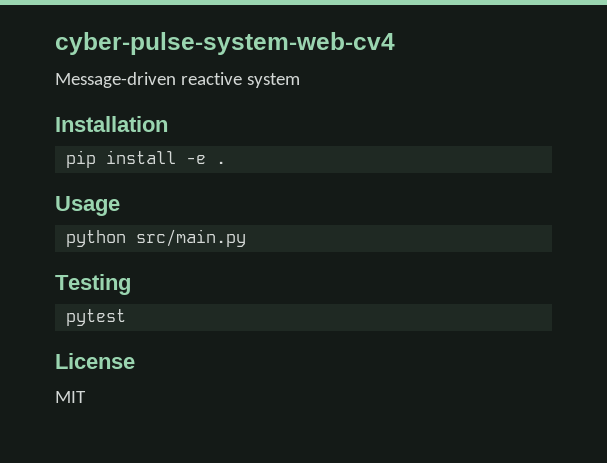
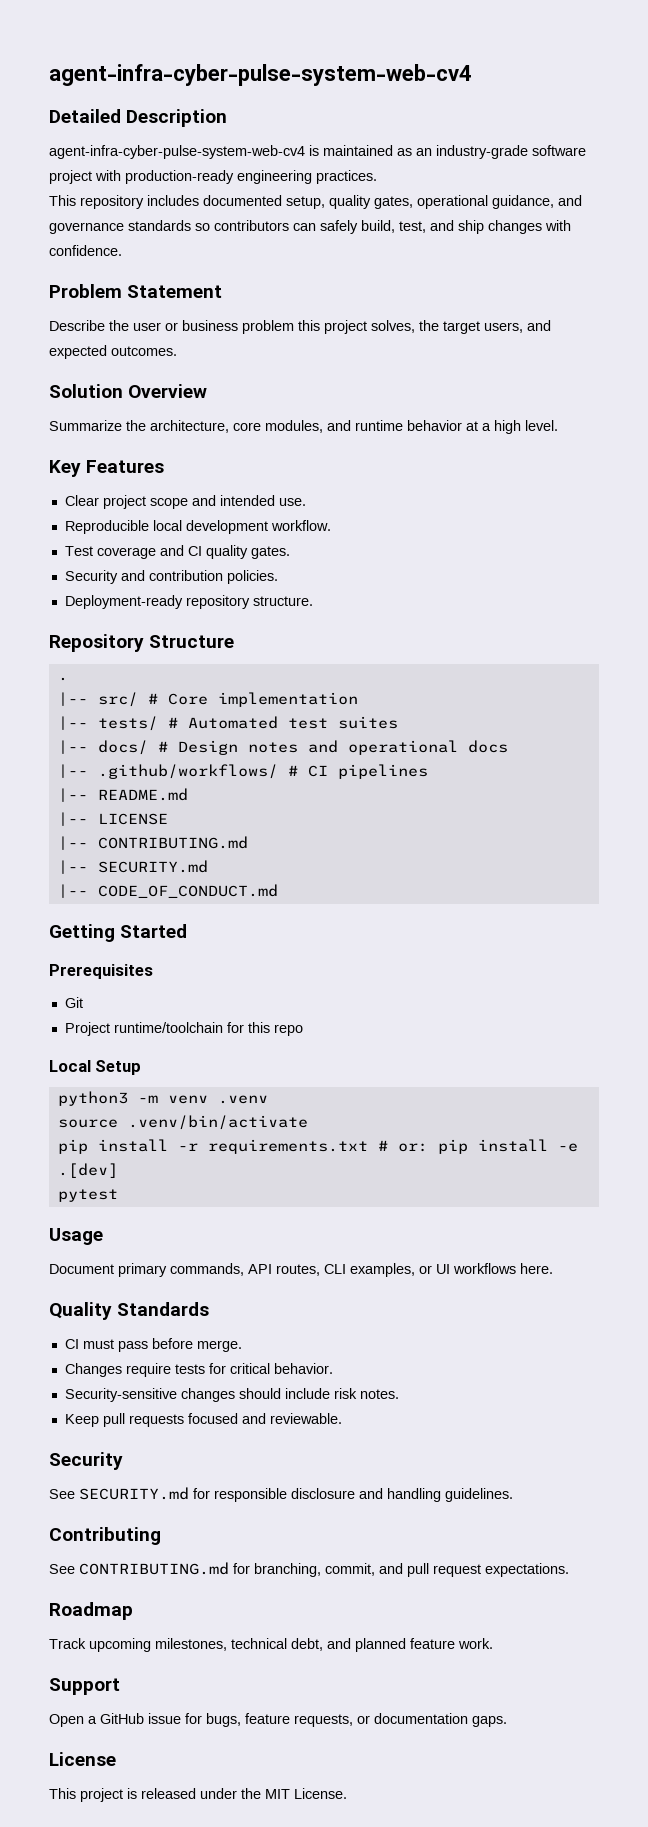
[55,32,395,55] [55,72,300,88] [55,116,168,132] [66,150,227,168] [55,196,120,216] [66,229,247,247] [55,274,131,295] [66,309,127,326] [55,353,135,369] [55,391,86,403] cyber-pulse-system-web-cv4 // Message-driven reactive system // Installation // pip install -e . // Usage // python src/main.py // Testing // pytest // License // MIT -> [49,64,472,86] [49,109,228,127] [49,145,586,159] [49,170,377,184] [49,195,582,209] [49,220,571,234] [49,245,122,256] [49,284,223,298] [49,320,551,334] [49,345,177,359] [49,384,208,398] [49,420,558,434] [49,460,165,477] [64,495,306,509] [64,520,331,534] [64,545,290,559] [64,570,278,584] [64,595,313,609] [49,634,235,652] [57,677,68,681] [57,692,358,707] [57,716,398,731] [57,740,508,755] [57,764,428,779] [57,788,188,802] [57,812,168,826] [57,836,248,850] [57,860,208,874] [57,884,278,898] [49,924,188,942] [49,964,153,979] [64,997,83,1008] [64,1022,303,1036] [49,1060,142,1075] [57,1091,268,1106] [57,1115,308,1130] [57,1139,578,1154] [57,1163,118,1178] [57,1189,118,1202] [49,1228,103,1245] [49,1263,553,1277] [49,1302,210,1320] [64,1338,242,1352] [64,1363,333,1377] [64,1388,399,1402] [64,1413,342,1427] [49,1452,123,1470] [49,1487,513,1502] [49,1527,161,1545] [49,1562,569,1577] [49,1602,133,1620] [49,1638,493,1652] [49,1678,120,1695] [49,1713,507,1727] [49,1752,116,1766] [49,1788,347,1802] agent-infra-cyber-pulse-system-web-cv4 // Detailed Description // agent-infra-cyber-pulse-system-web-cv4 is maintained as an industry-grade software project with production-ready engineering practices. // This repository includes documented setup, quality gates, operational guidance, and governance standards so contributors can safely build, test, and ship changes with confidence. // Problem Statement // Describe the user or business problem this project solves, the target users, and expected outcomes. // Solution Overview // Summarize the architecture, core modules, and runtime behavior at a high level. // Key Features // Clear project scope and intended use. // Reproducible local development workflow. // Test coverage and CI quality gates. // Security and contribution policies. // Deployment-ready repository structure. // Repository Structure // . // |-- src/ # Core implementation // |-- tests/ # Automated test suites // |-- docs/ # Design notes and operational docs // |-- .github/workflows/ # CI pipelines // |-- README.md // |-- LICENSE // |-- CONTRIBUTING.md // |-- SECURITY.md // |-- CODE_OF_CONDUCT.md // Getting Started // Prerequisites // Git // Project runtime/toolchain for this repo // Local Setup // python3 -m venv .venv // source .venv/bin/activate // pip install -r requirements.txt # or: pip install -e .[dev] // pytest // Usage // Document primary commands, API routes, CLI examples, or UI workflows here. // Quality Standards // CI must pass before merge. // Changes require tests for critical behavior. // Security-sensitive changes should include risk notes. // Keep pull requests focused and reviewable. // Security // See SECURITY.md for responsible disclosure and handling guidelines. // Contributing // See CONTRIBUTING.md for branching, commit, and pull request expectations. // Roadmap // Track upcoming milestones, technical debt, and planned feature work. // Support // Open a GitHub issue for bugs, feature requests, or documentation gaps. // License // This project is released under the MIT License.

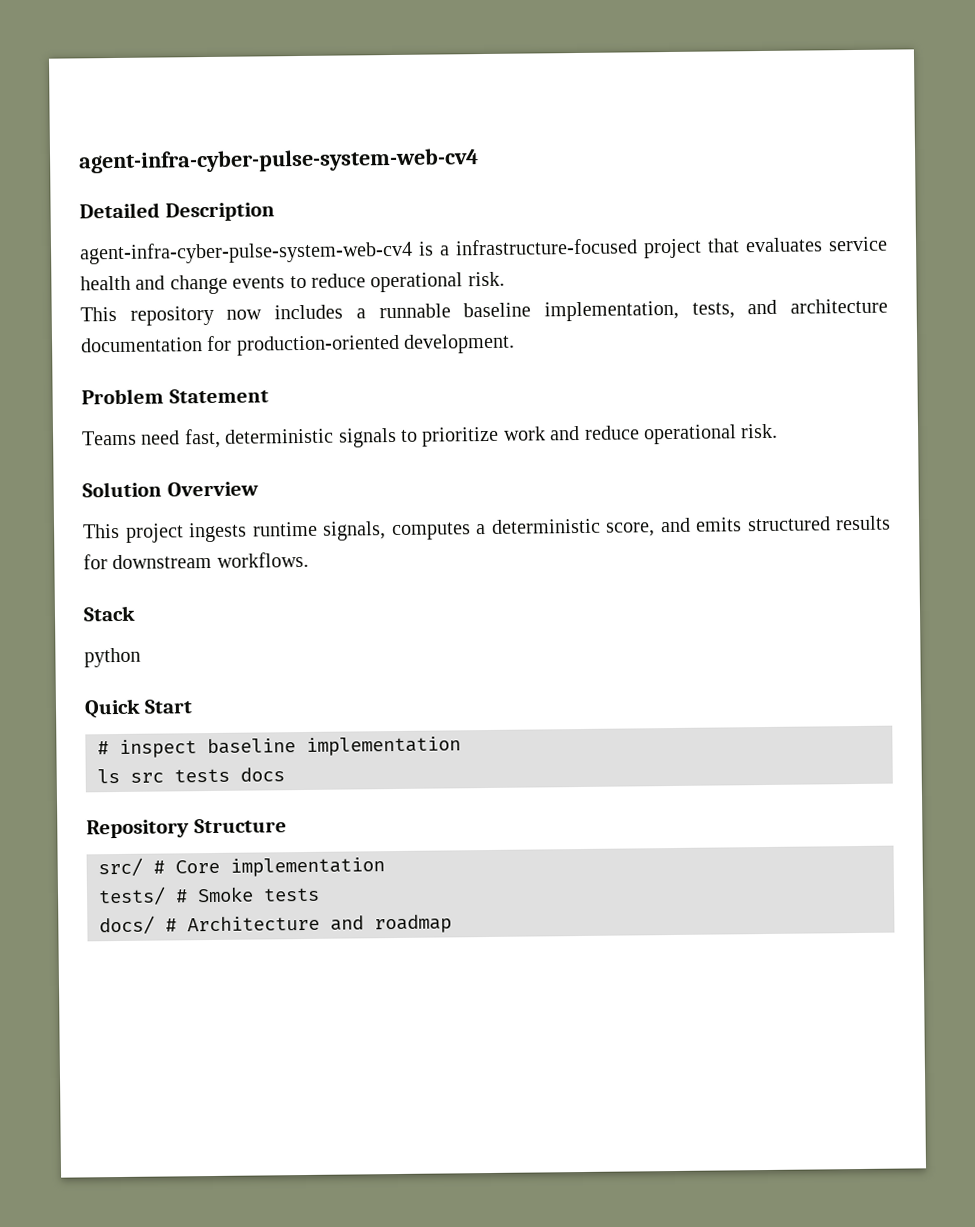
[323,145,586,159] [49,170,377,184] [49,195,582,209] [49,220,571,234] [49,245,122,256] [49,284,223,298] [49,320,551,334] [49,345,177,359] [49,384,208,398] [49,420,558,434] [49,460,165,477] [64,495,306,509] [64,520,331,534] [64,545,290,559] [64,570,278,584] [64,595,313,609] maintained as an industry-grade software project with production-ready engineering practices. // This repository includes documented setup, quality gates, operational guidance, and governance standards so contributors can safely build, test, and ship changes with confidence. // Problem Statement // Describe the user or business problem this project solves, the target users, and expected outcomes. // Solution Overview // Summarize the architecture, core modules, and runtime behavior at a high level. // Key Features // Clear project scope and intended use. // Reproducible local development workflow. // Test coverage and CI quality gates. // Security and contribution policies. // Deployment-ready repository structure. -> [440,236,888,259] [80,271,505,295] [80,298,888,326] [80,333,516,356] [81,388,269,405] [82,423,779,449] [82,481,259,498] [83,515,891,543] [83,551,309,570] [83,605,136,622] [84,647,141,668] [84,698,193,719] [97,736,461,758] [97,767,285,784] a infrastructure-focused project that evaluates service health and change events to reduce operational risk. // This repository now includes a runnable baseline implementation, tests, and architecture documentation for production-oriented development. // Problem Statement // Teams need fast, deterministic signals to prioritize work and reduce operational risk. // Solution Overview // This project ingests runtime signals, computes a deterministic score, and emits structured results for downstream workflows. // Stack // python // Quick Start // # inspect baseline implementation // ls src tests docs
[57,677,68,681] [57,692,88,706] . // |-- -> (287, 826) none
[57,716,88,730] |-- -> (385, 867) none
[187,716,398,729] [57,740,508,755] [57,764,428,779] [57,788,188,802] [57,812,168,826] [57,836,248,850] [57,860,208,874] [57,884,278,898] [49,924,188,942] [49,964,153,979] [64,997,83,1008] [64,1022,303,1036] [49,1060,142,1075] [57,1091,268,1106] [57,1115,308,1130] [57,1139,578,1154] [57,1163,118,1178] [57,1189,118,1202] [49,1228,103,1245] [49,1263,553,1277] [49,1302,210,1320] [64,1338,242,1352] [64,1363,333,1377] [64,1388,399,1402] [64,1413,342,1427] [49,1452,123,1470] [49,1487,513,1502] [49,1527,161,1545] [49,1562,569,1577] [49,1602,133,1620] [49,1638,493,1652] [49,1678,120,1695] [49,1713,507,1727] [49,1752,116,1766] [49,1788,347,1802] Automated test suites // |-- docs/ # Design notes and operational docs // |-- .github/workflows/ # CI pipelines // |-- README.md // |-- LICENSE // |-- CONTRIBUTING.md // |-- SECURITY.md // |-- CODE_OF_CONDUCT.md // Getting Started // Prerequisites // Git // Project runtime/toolchain for this repo // Local Setup // python3 -m venv .venv // source .venv/bin/activate // pip install -r requirements.txt # or: pip install -e .[dev] // pytest // Usage // Document primary commands, API routes, CLI examples, or UI workflows here. // Quality Standards // CI must pass before merge. // Changes require tests for critical behavior. // Security-sensitive changes should include risk notes. // Keep pull requests focused and reviewable. // Security // See SECURITY.md for responsible disclosure and handling guidelines. // Contributing // See CONTRIBUTING.md for branching, commit, and pull request expectations. // Roadmap // Track upcoming milestones, technical debt, and planned feature work. // Support // Open a GitHub issue for bugs, feature requests, or documentation gaps. // License // This project is released under the MIT License. -> [197,886,320,903] [99,914,452,935] Smoke tests // docs/ # Architecture and roadmap

